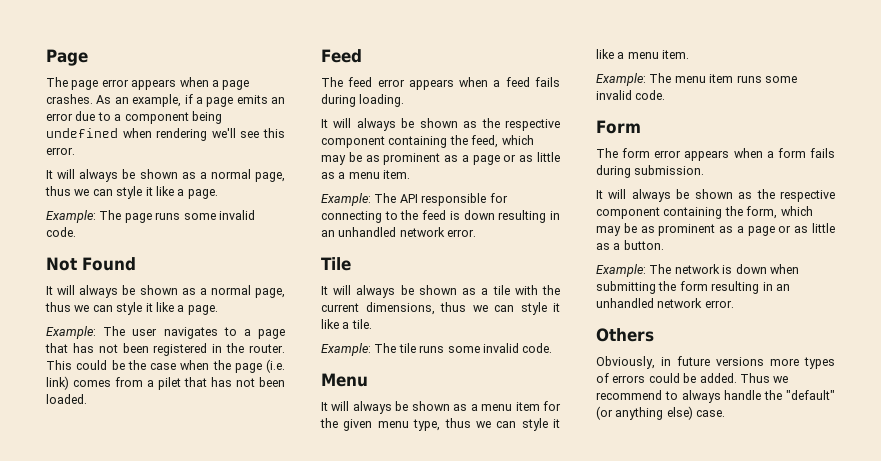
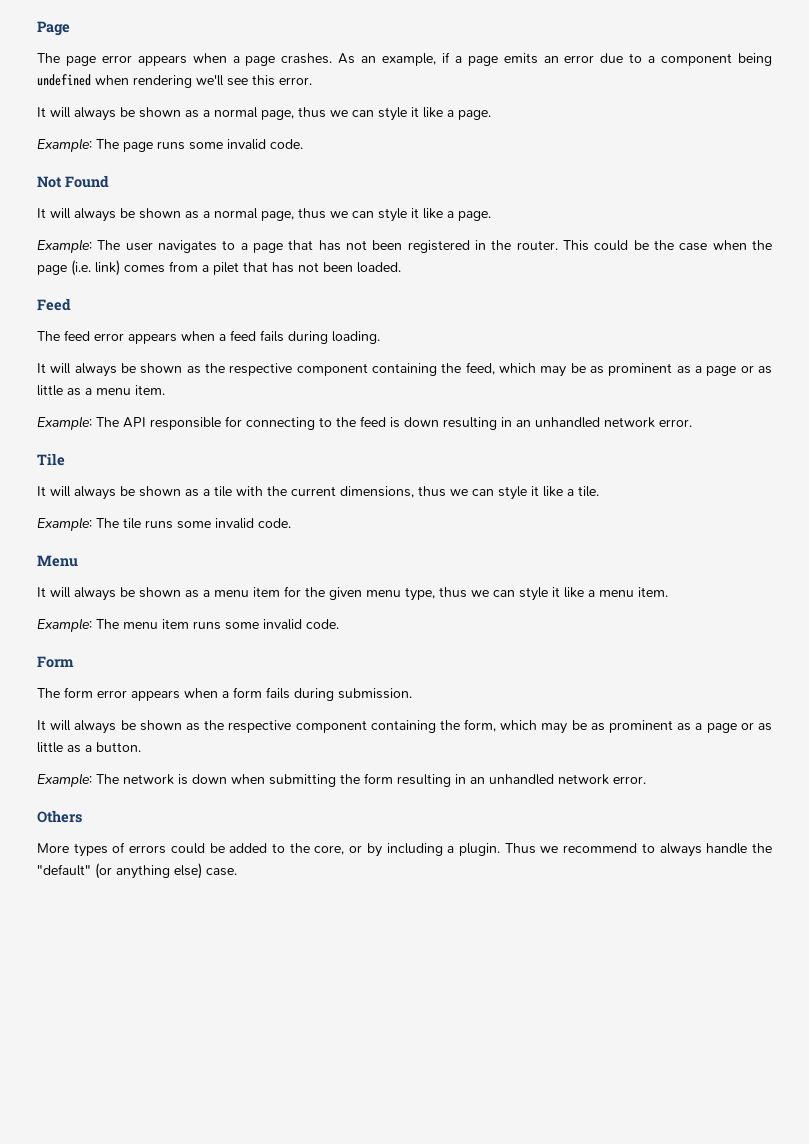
[596,356,799,369] Obviously, in future versions more -> [37,843,69,853] More
[699,373,737,383] added. -> [229,843,501,857] added to the core, or by including a plugin.

